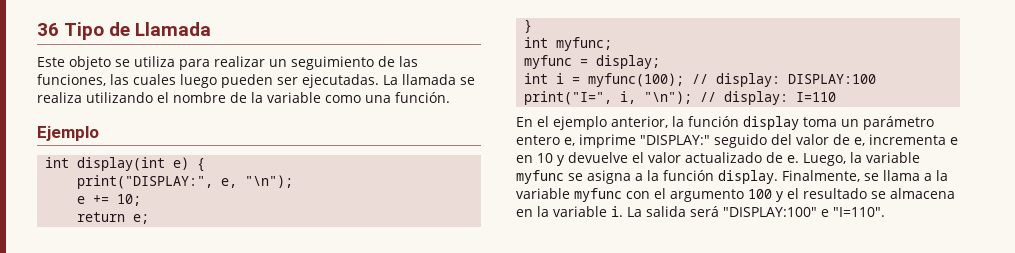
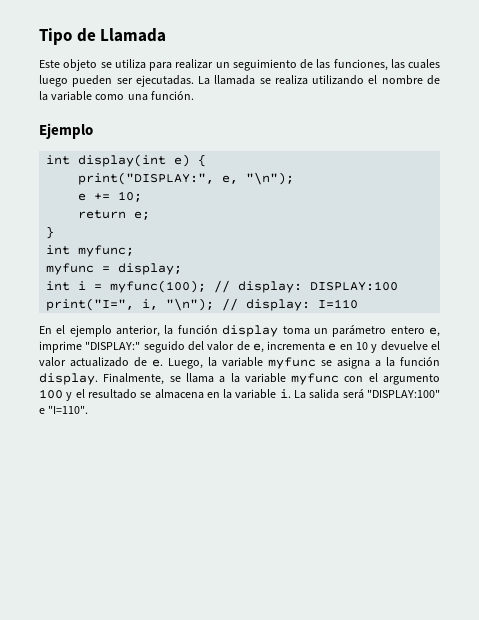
[37,23,59,36] 36 -> (39, 36) none

